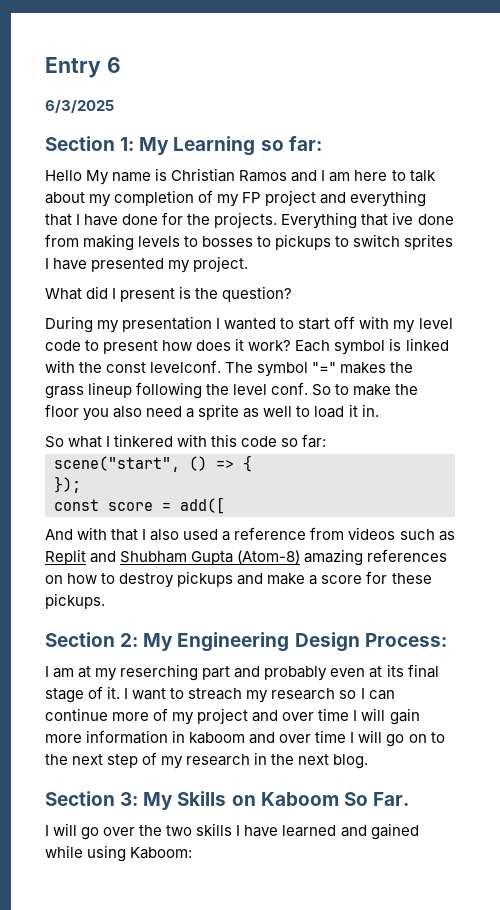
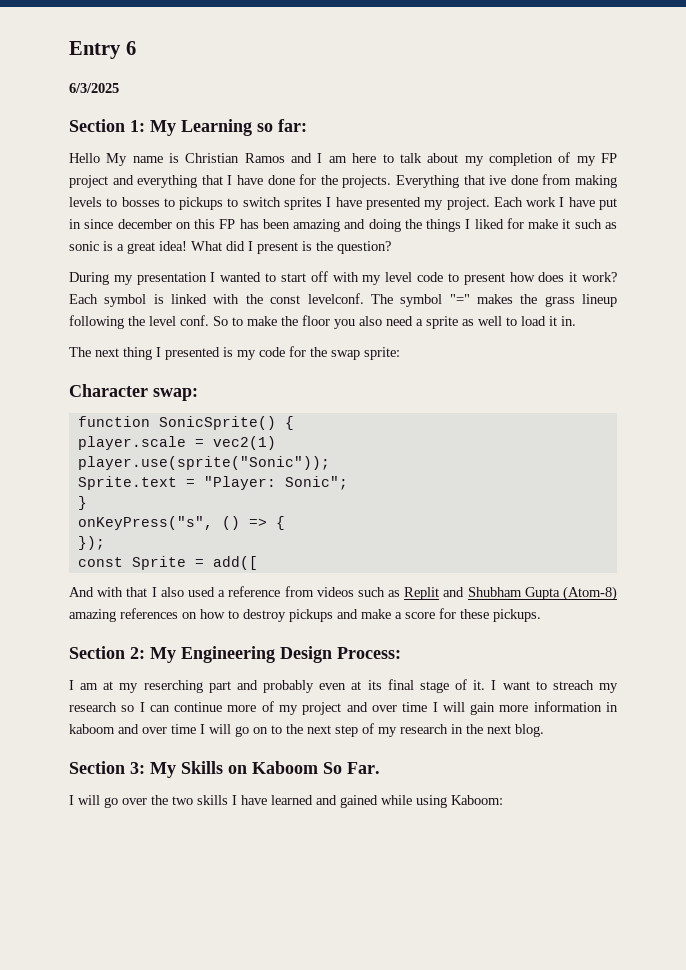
(249, 264) // -> [493,197,617,210] [69,218,617,232] [69,241,187,254] Each work I have put in since december on this FP has been amazing and doing the things I liked for make it such as sonic is a great idea!
[45,434,327,448] [54,456,180,472] So what I tinkered with this code so far: // scene("start", -> [69,346,400,360] [69,384,198,401] [77,416,294,430] [77,436,276,450] [77,456,330,470] [77,476,348,490] [77,496,87,510] [77,516,213,530] The next thing I presented is my code for the swap sprite: // Character swap: // function SonicSprite() { // player.scale = vec2(1) // player.use(sprite("Sonic")); // Sprite.text = "Player: Sonic"; // } // onKeyPress("s",
[108,502,153,511] score -> [131,556,186,570] Sprite

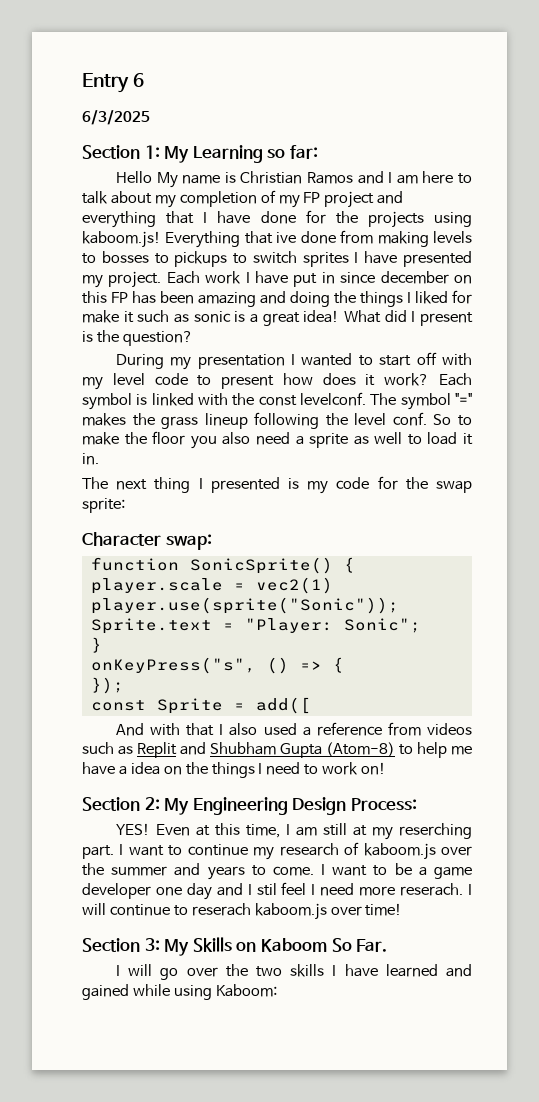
[342,175,392,188] projects. -> [367,211,472,228] [82,231,161,248] projects using kaboom.js!
[69,608,541,622] amazing references on how to destroy pickups and make a score for these pickups. -> [399,742,472,758] [82,762,387,778] to help me have a idea on the things I need to work on!
[69,680,99,690] I am -> [115,823,347,838] YES! Even at this time, I am still
[208,679,618,693] [69,701,618,715] [69,723,544,737] part and probably even at its final stage of it. I want to streach my research so I can continue more of my project and over time I will gain more information in kaboom and over time I will go on to the next step of my research in the next blog. -> [82,842,473,860] [82,863,473,880] [82,882,473,900] [82,903,403,920] part. I want to continue my research of kaboom.js over the summer and years to come. I want to be a game developer one day and I stil feel I need more reserach. I will continue to reserach kaboom.js over time!

